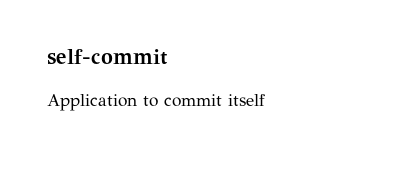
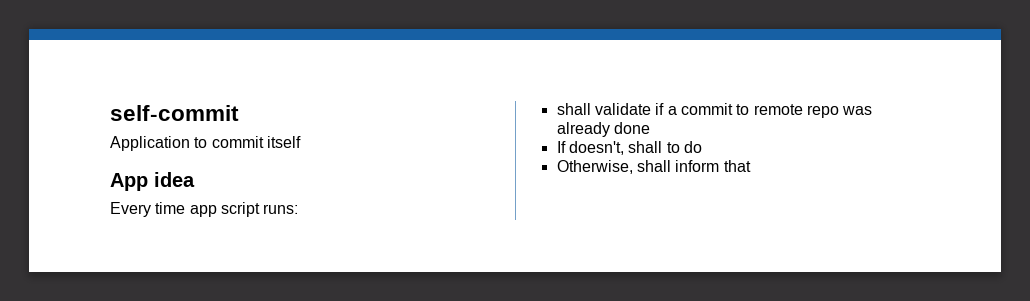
(265, 100) none -> [110,172,195,191] [110,202,299,217] [556,103,873,118] [556,122,650,137] [556,141,702,155] [556,160,751,174] // App idea // Every time app script runs: // shall validate if a commit to remote repo was already done // If doesn't, shall to do // Otherwise, shall inform that

